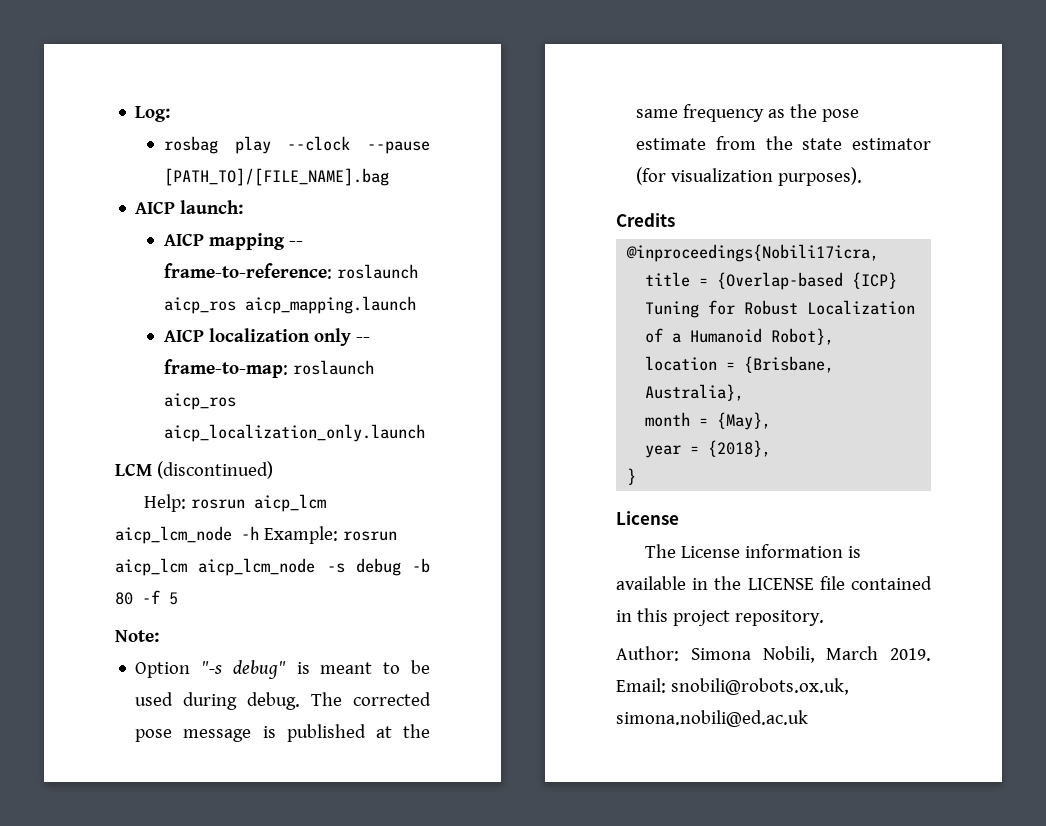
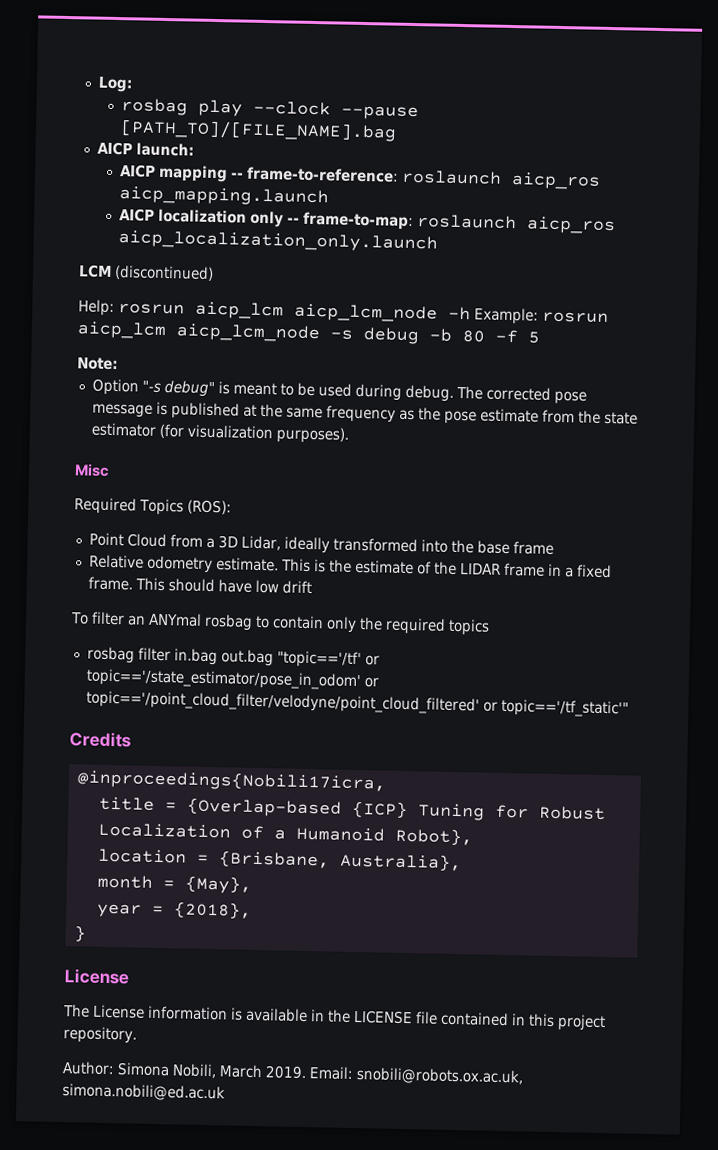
(863, 176) none -> [74,463,109,477] [74,497,232,516] [88,532,554,555] [88,554,612,579] [87,576,312,595] [70,611,490,636] [86,646,380,669] [85,668,379,691] [85,690,629,718] // Misc // Required Topics (ROS): // Point Cloud from a 3D Lidar, ideally transformed into the base frame // Relative odometry estimate. This is the estimate of the LIDAR frame in a fixed frame. This should have low drift // To filter an ANYmal rosbag to contain only the required topics // rosbag filter in.bag out.bag "topic=='/tf' or topic=='/state_estimator/pose_in_odom' or topic=='/point_cloud_filter/velodyne/point_cloud_filtered' or topic=='/tf_static'"
[670,678,849,695] snobili@robots.ox.uk, -> [356,1067,524,1086] snobili@robots.ox.ac.uk,

